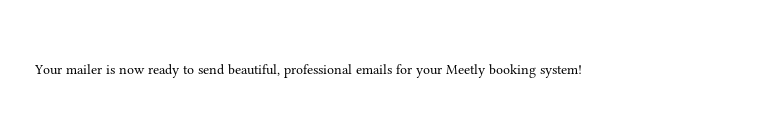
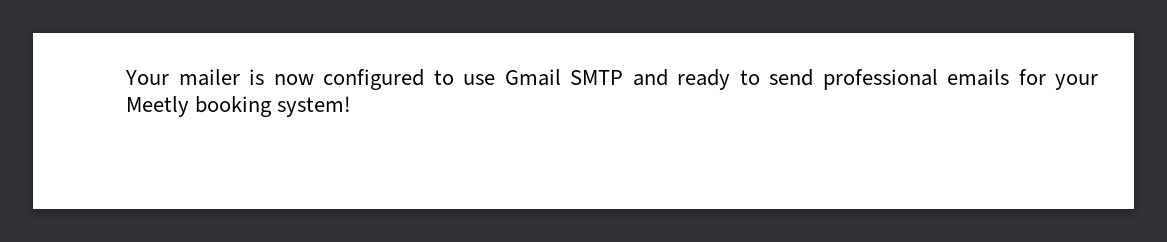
(145, 70) none -> [323,69,668,90] configured to use Gmail SMTP and
[228,64,280,76] beautiful, -> (813, 77) none

